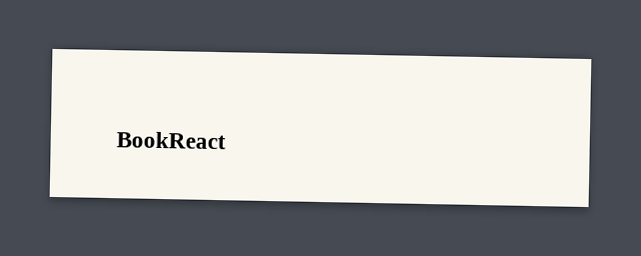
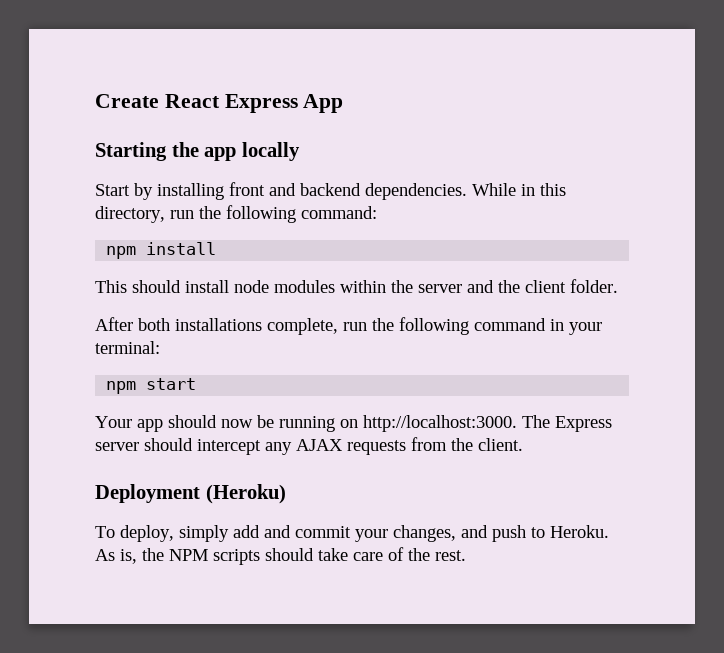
[116,131,226,150] BookReact -> [95,94,344,113] [95,142,300,161] [95,182,566,200] [95,205,377,223] [106,242,217,259] [95,279,618,293] [95,317,602,335] [95,341,160,354] [106,378,197,394] [95,415,612,432] [95,437,523,455] [95,484,286,504] [95,525,609,542] [95,547,466,565] Create React Express App // Starting the app locally // Start by installing front and backend dependencies. While in this directory, run the following command: // npm install // This should install node modules within the server and the client folder. // After both installations complete, run the following command in your terminal: // npm start // Your app should now be running on http://localhost:3000. The Express server should intercept any AJAX requests from the client. // Deployment (Heroku) // To deploy, simply add and commit your changes, and push to Heroku. As is, the NPM scripts should take care of the rest.

